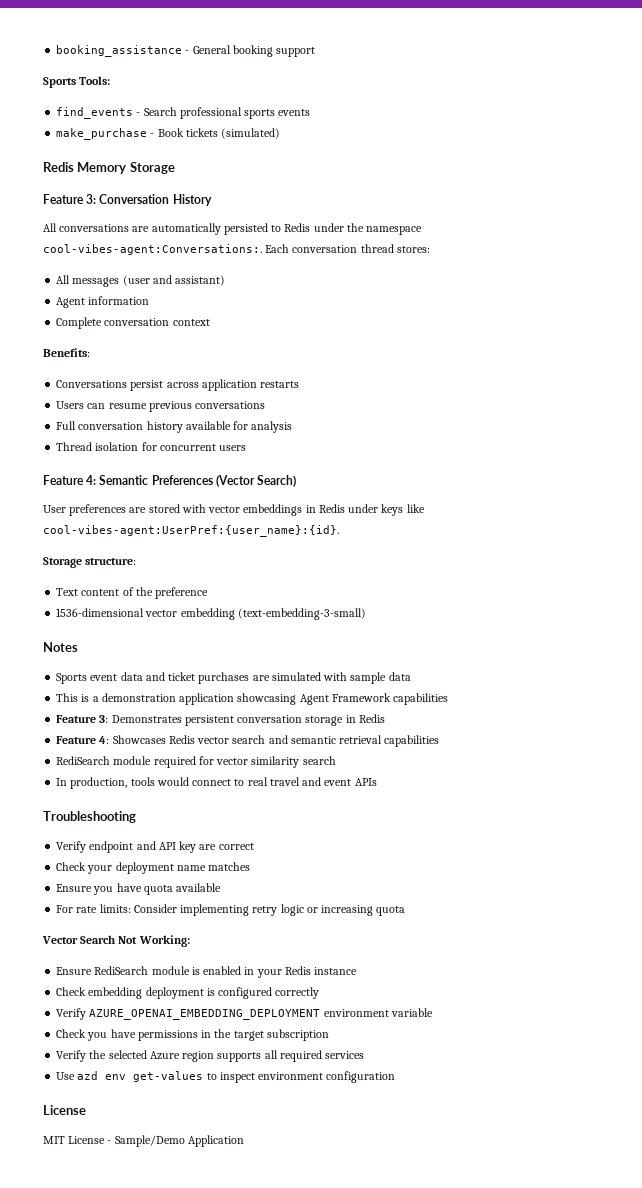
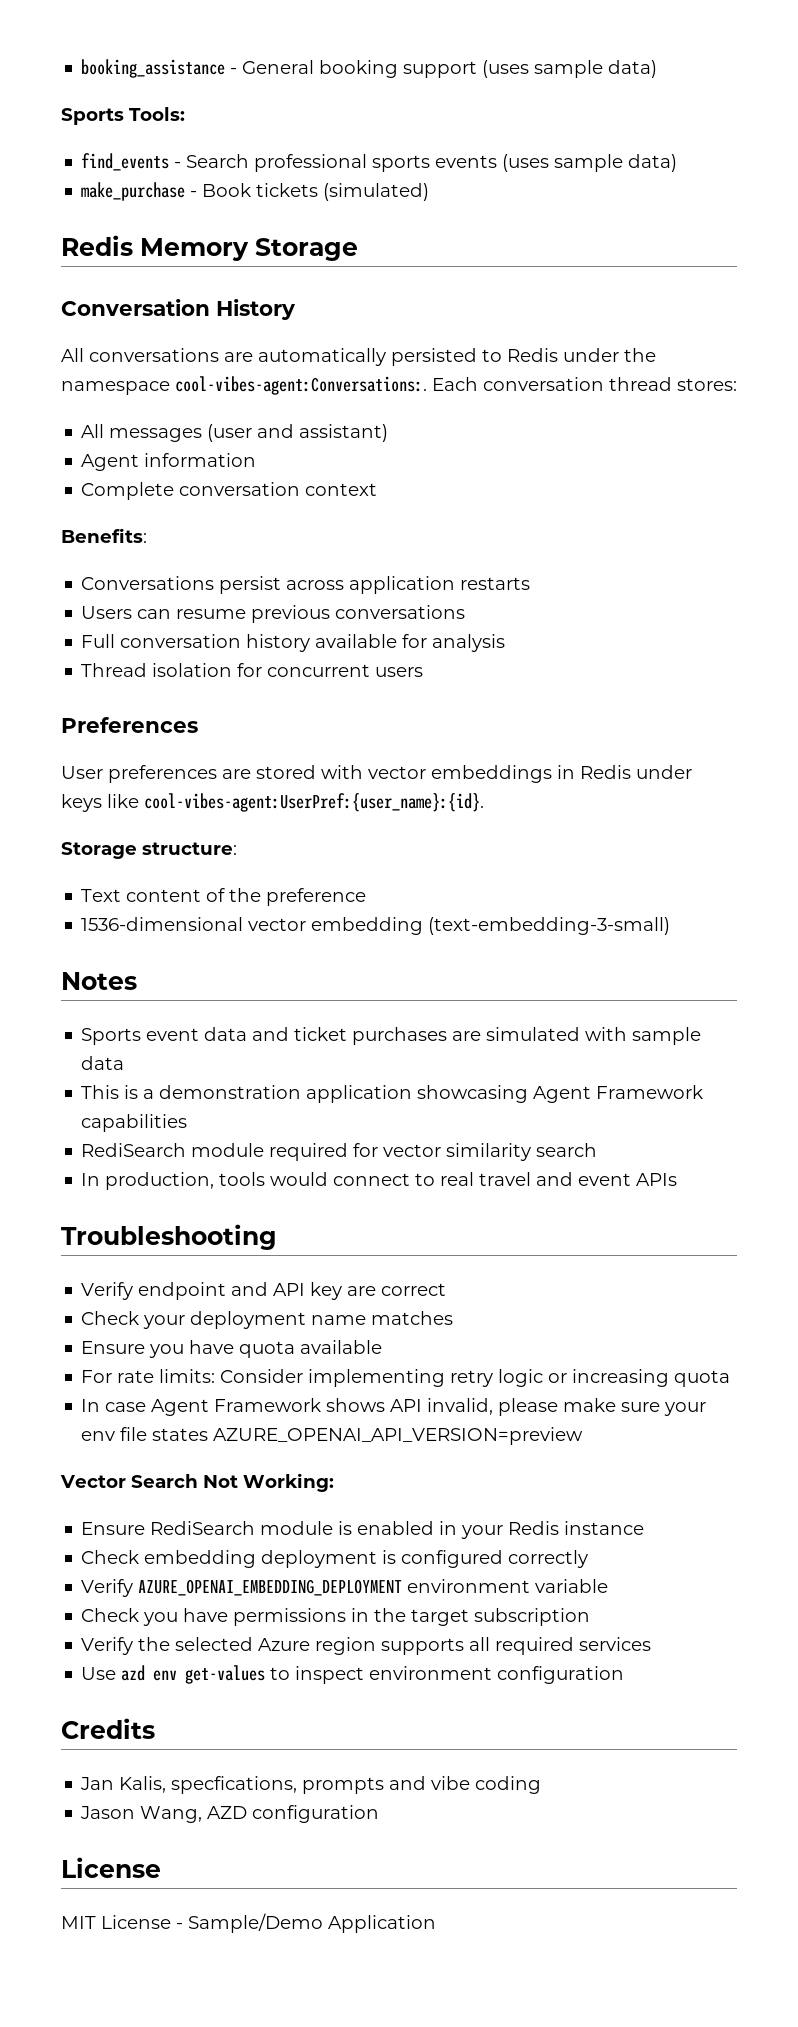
(316, 52) none -> [482,60,658,78] (uses sample data)
(311, 112) none -> [502,154,678,172] (uses sample data)
[43,194,97,204] Feature 3: -> (358, 249) none
[43,475,149,485] Feature 4: Semantic -> (424, 672) none
[215,475,297,487] (Vector Search) -> (198, 725) none
[56,714,385,726] [56,735,440,747] // Feature 3: Demonstrates persistent conversation storage in Redis // Feature 4: Showcases Redis vector search and semantic retrieval capabilities -> (188, 1123) none
(406, 911) none -> [81,1398,707,1416] [81,1427,584,1445] // In case Agent Framework shows API invalid, please make sure your env file states AZURE_OPENAI_API_VERSION=preview
(396, 1077) none -> [61,1718,155,1739] [80,1776,542,1794] [80,1805,380,1823] // Credits // Jan Kalis, specfications, prompts and vibe coding // Jason Wang, AZD configuration

